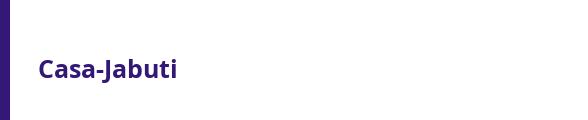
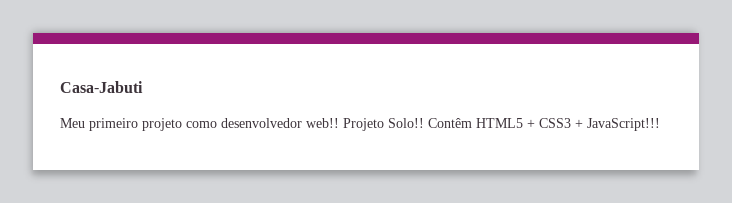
(178, 71) none -> [60,118,660,131] // Meu primeiro projeto como desenvolvedor web!! Projeto Solo!! Contêm HTML5 + CSS3 + JavaScript!!!

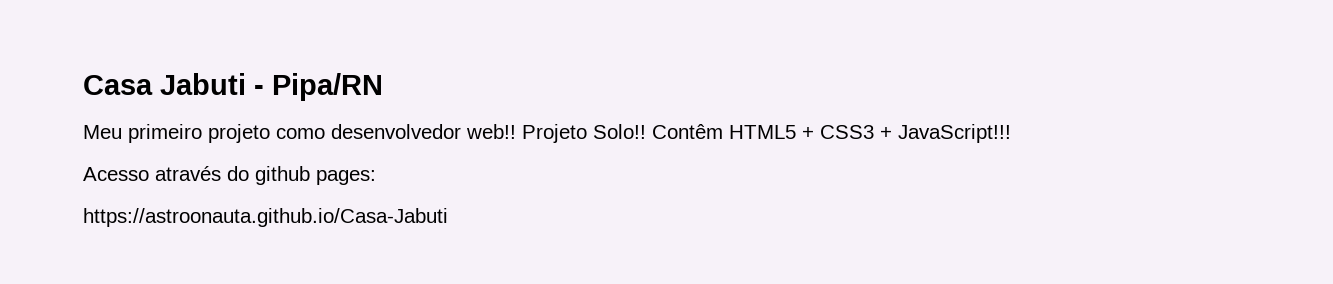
[60,81,143,93] Casa-Jabuti -> [83,73,383,101] Casa Jabuti - Pipa/RN
(660, 124) none -> [83,166,376,185] [83,208,448,227] // Acesso através do github pages: // https://astroonauta.github.io/Casa-Jabuti

